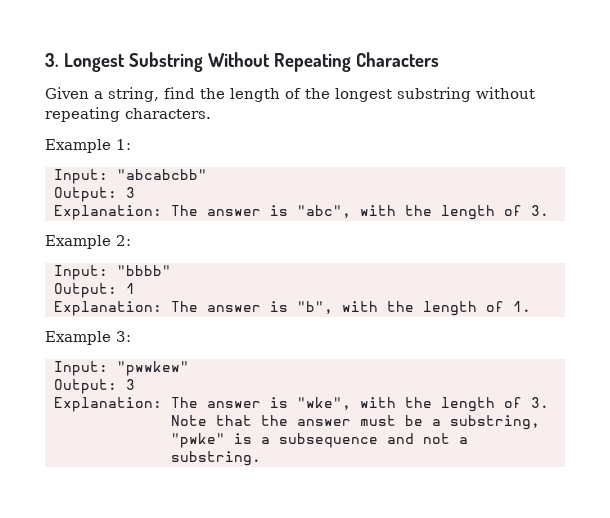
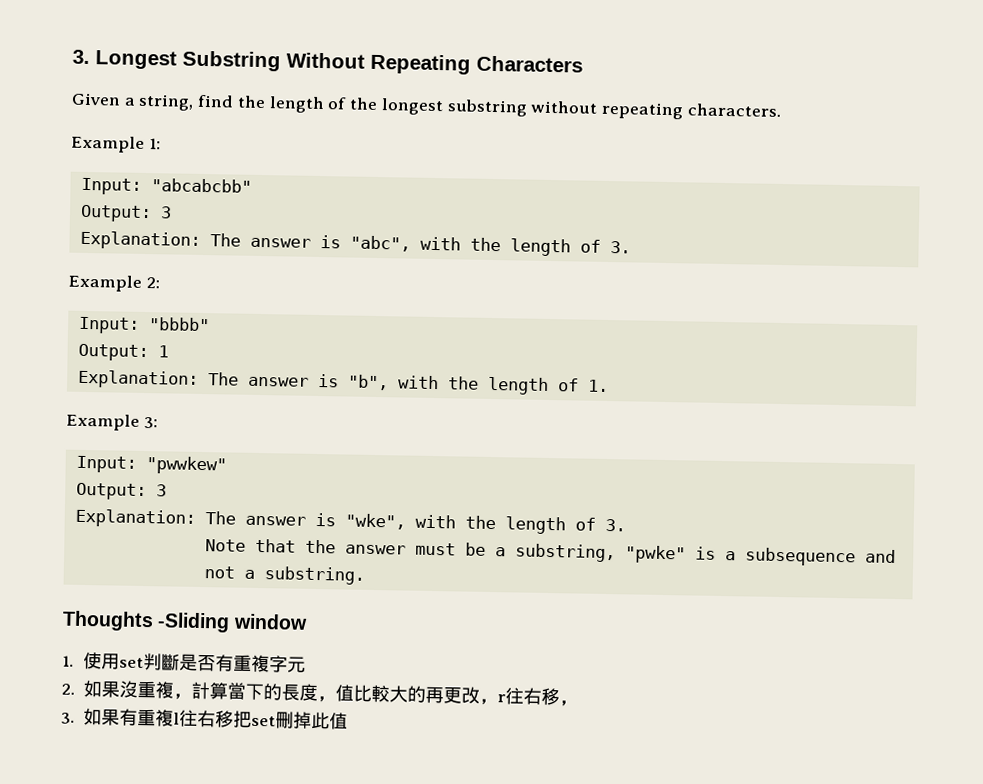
(261, 458) none -> [62,610,308,633] [62,651,306,673] [61,679,578,707] [61,707,348,730] // Thoughts -Sliding window // 1.使用set判斷是否有重複字元 // 2.如果沒重複，計算當下的長度，值比較大的再更改，r往右移， // 3.如果有重複l往右移把set刪掉此值

